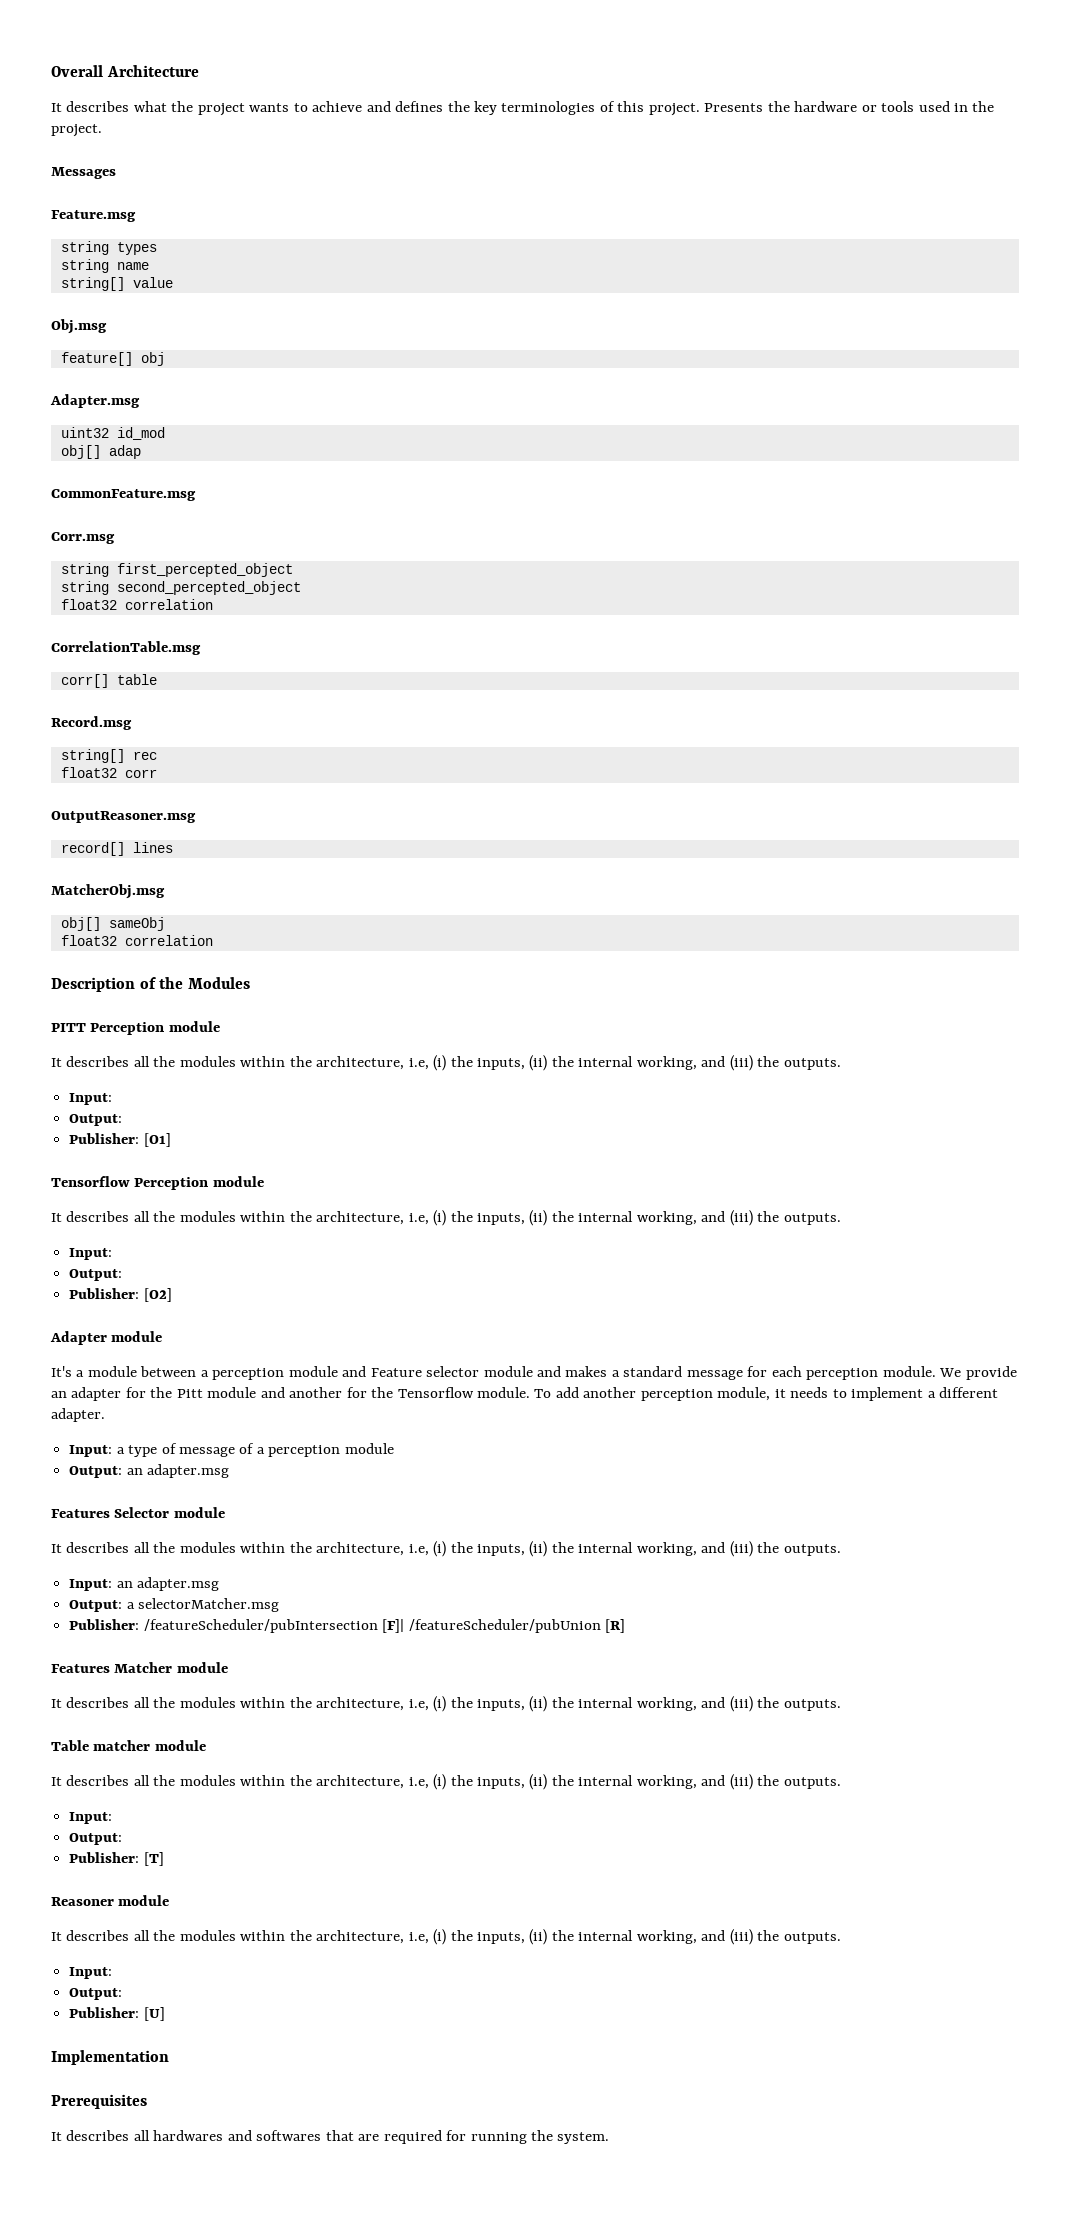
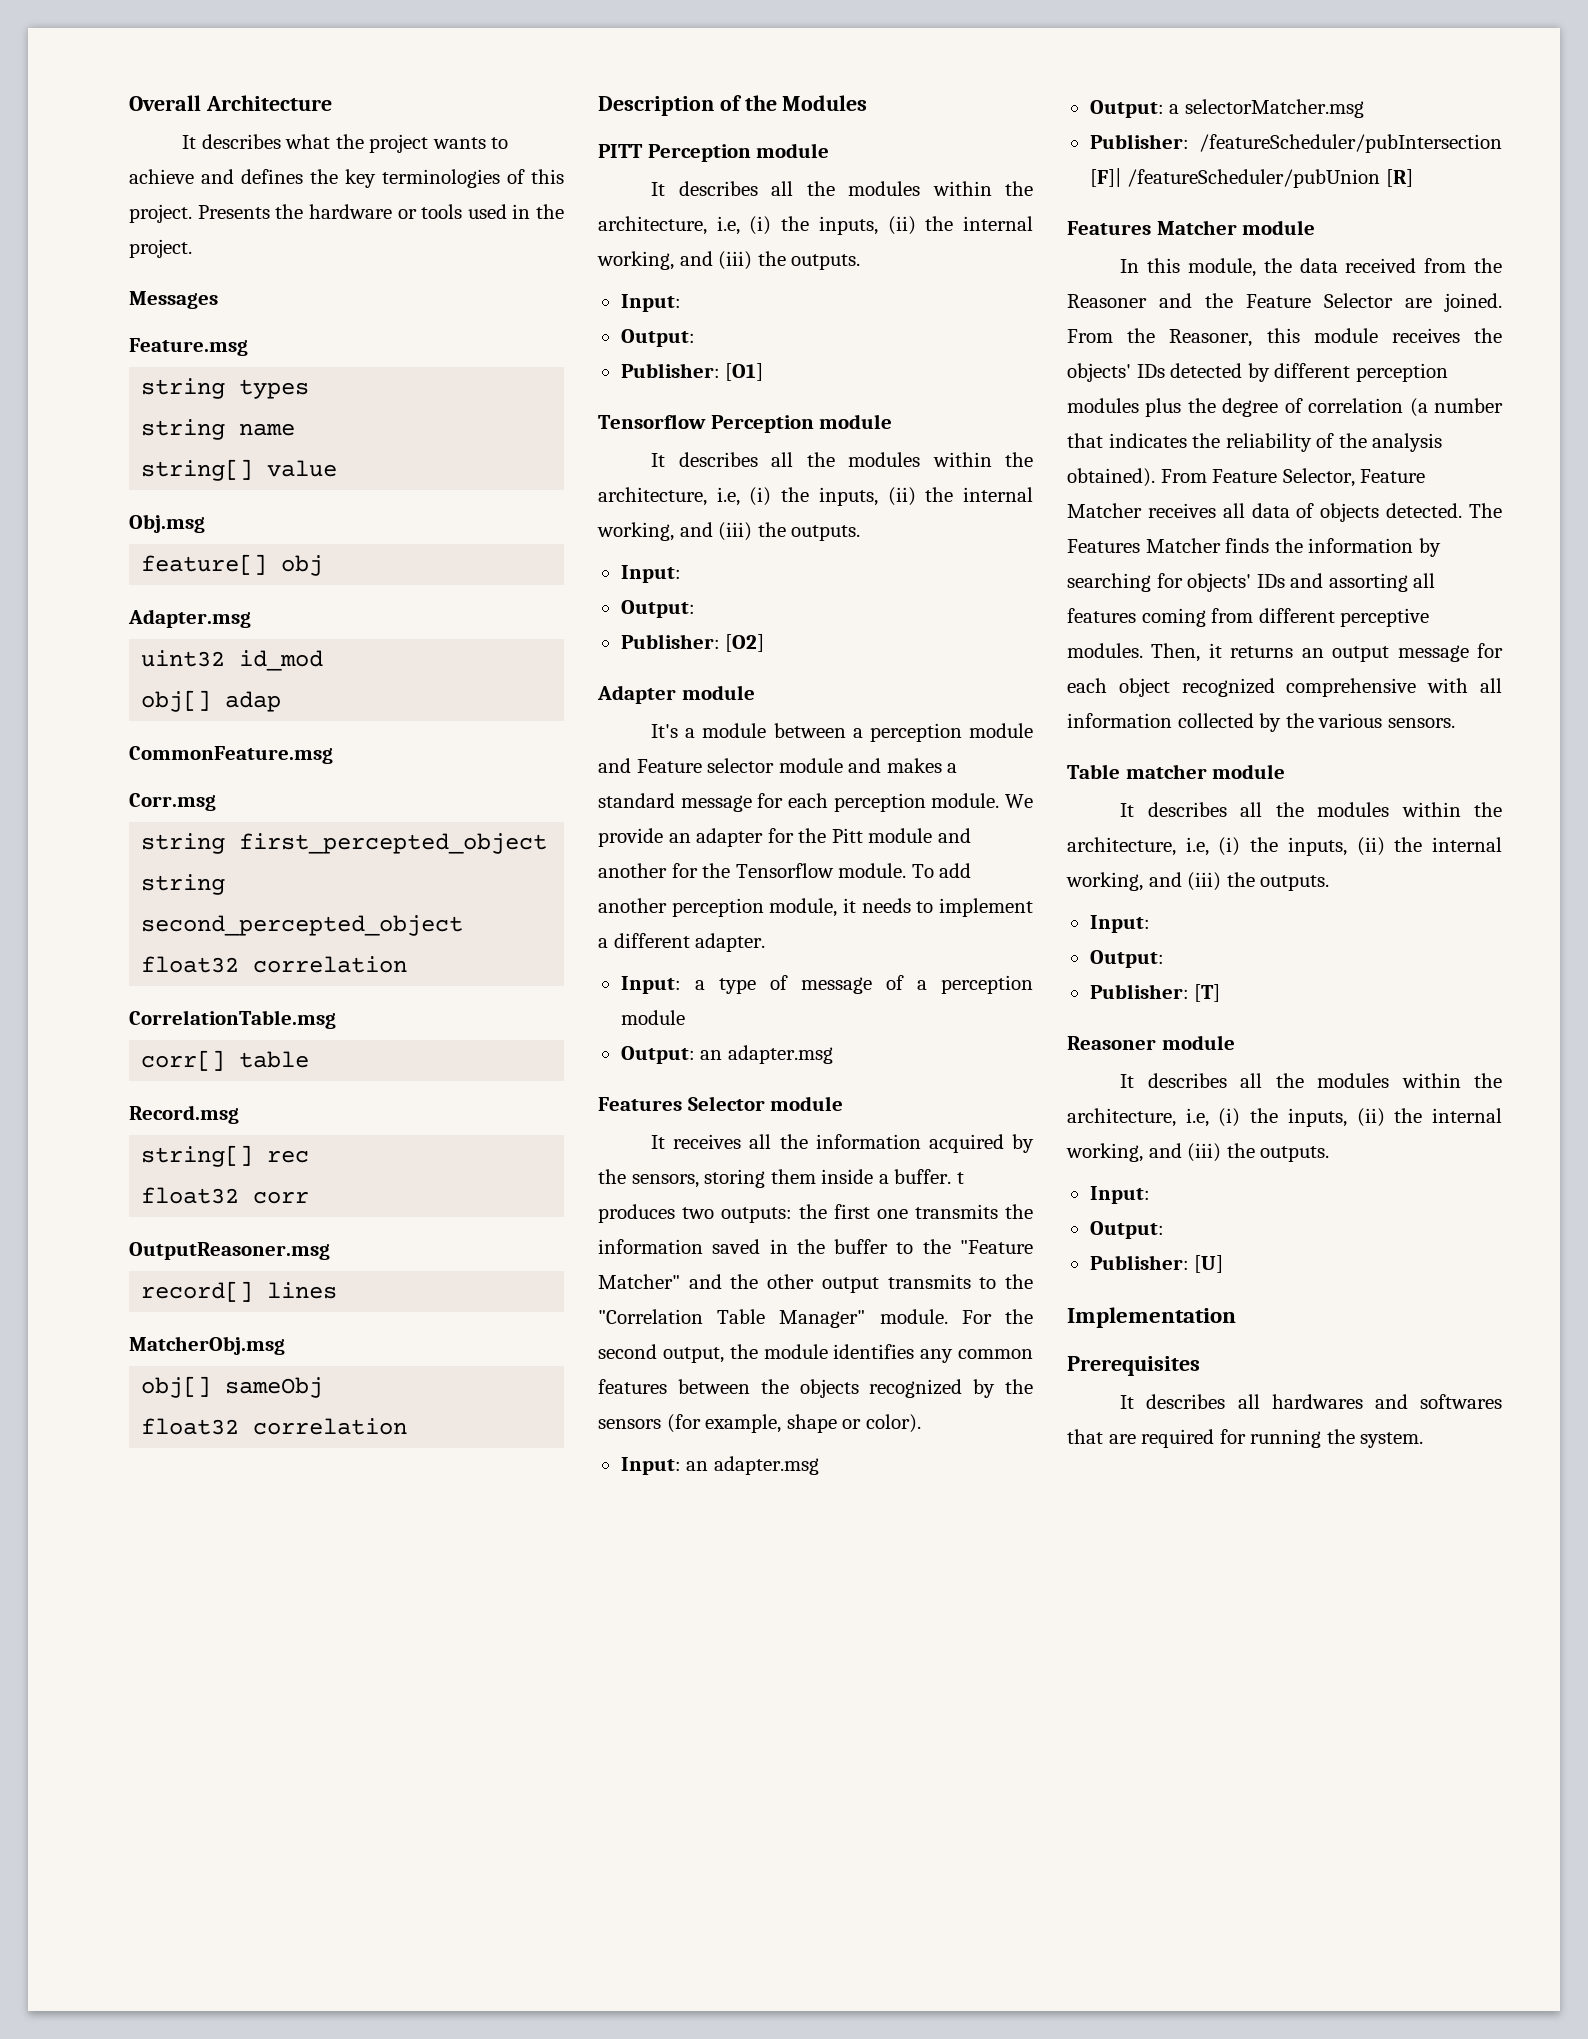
[66,1541,841,1557] describes all the modules within the architecture, i.e, (i) the inputs, (ii) the internal working, and (iii) the outputs. -> [673,1134,1034,1153] [598,1169,964,1188] [598,1204,1033,1223] [598,1239,1033,1254] [598,1274,1033,1293] [598,1309,1033,1328] [598,1344,1033,1363] [598,1379,1033,1398] [598,1414,921,1433] receives all the information acquired by the sensors, storing them inside a buffer. t produces two outputs: the first one transmits the information saved in the buffer to the "Feature Matcher" and the other output transmits to the "Correlation Table Manager" module. For the second output, the module identifies any common features between the objects recognized by the sensors (for example, shape or color).
[51,1696,841,1712] It describes all the modules within the architecture, i.e, (i) the inputs, (ii) the internal working, and (iii) the outputs. -> [1120,258,1502,277] [1067,293,1502,312] [1067,328,1502,347] [1067,363,1448,382] [1067,398,1503,417] [1067,433,1443,452] [1067,468,1426,487] [1067,503,1502,522] [1067,538,1441,557] [1067,573,1436,592] [1067,608,1430,627] [1067,643,1503,662] [1067,678,1502,697] [1067,713,1455,732] In this module, the data received from the Reasoner and the Feature Selector are joined. From the Reasoner, this module receives the objects' IDs detected by different perception modules plus the degree of correlation (a number that indicates the reliability of the analysis obtained). From Feature Selector, Feature Matcher receives all data of objects detected. The Features Matcher finds the information by searching for objects' IDs and assorting all features coming from different perceptive modules. Then, it returns an output message for each object recognized comprehensive with all information collected by the various sensors.

